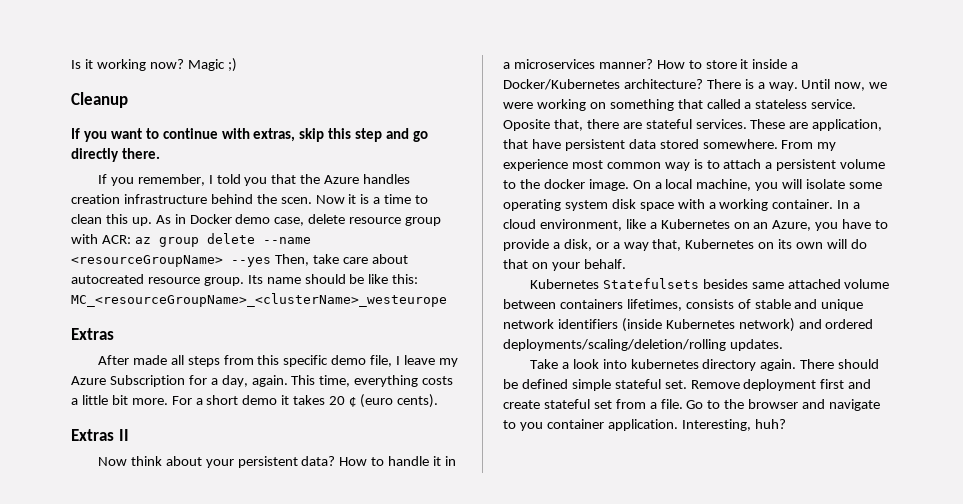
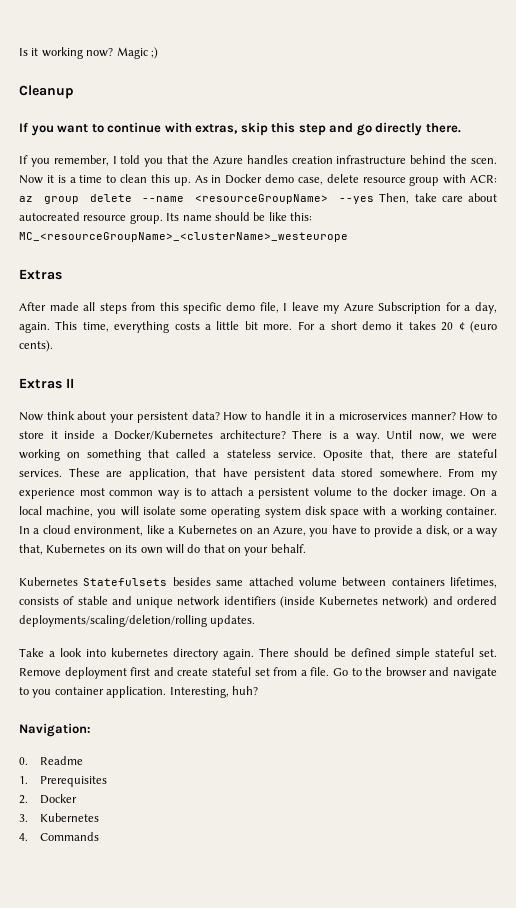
(786, 424) none -> [19,723,91,737] [19,756,83,765] [19,776,107,787] [19,794,77,804] [19,813,99,822] [19,832,99,841] // Navigation: // 0. Readme // 1. Prerequisites // 2. Docker // 3. Kubernetes // 4. Commands

